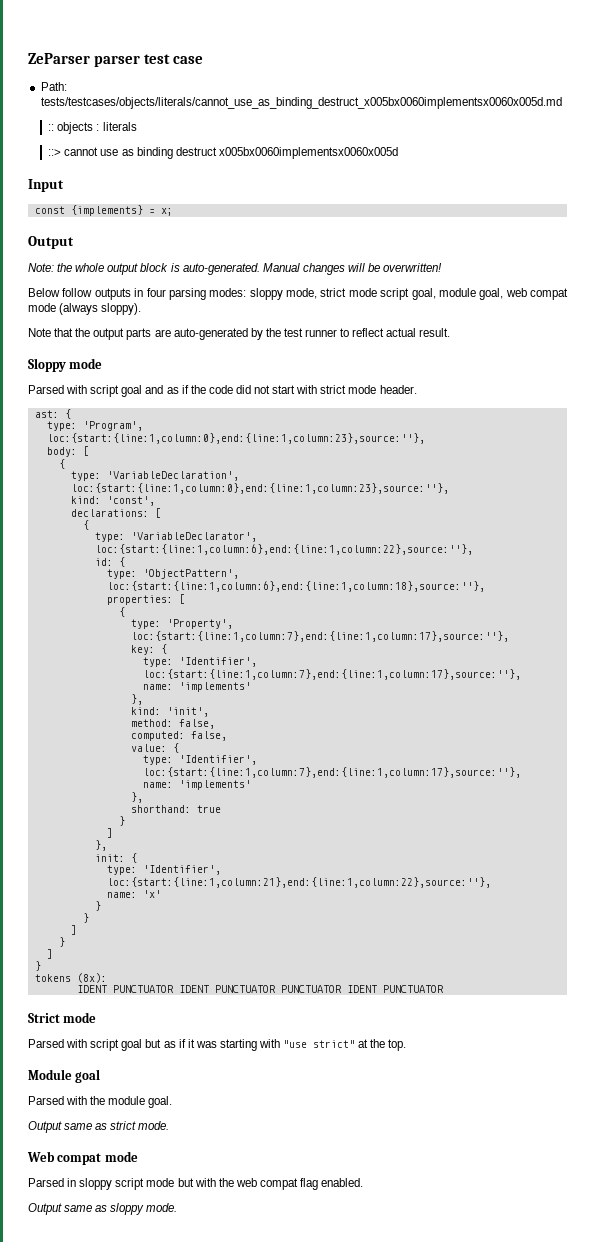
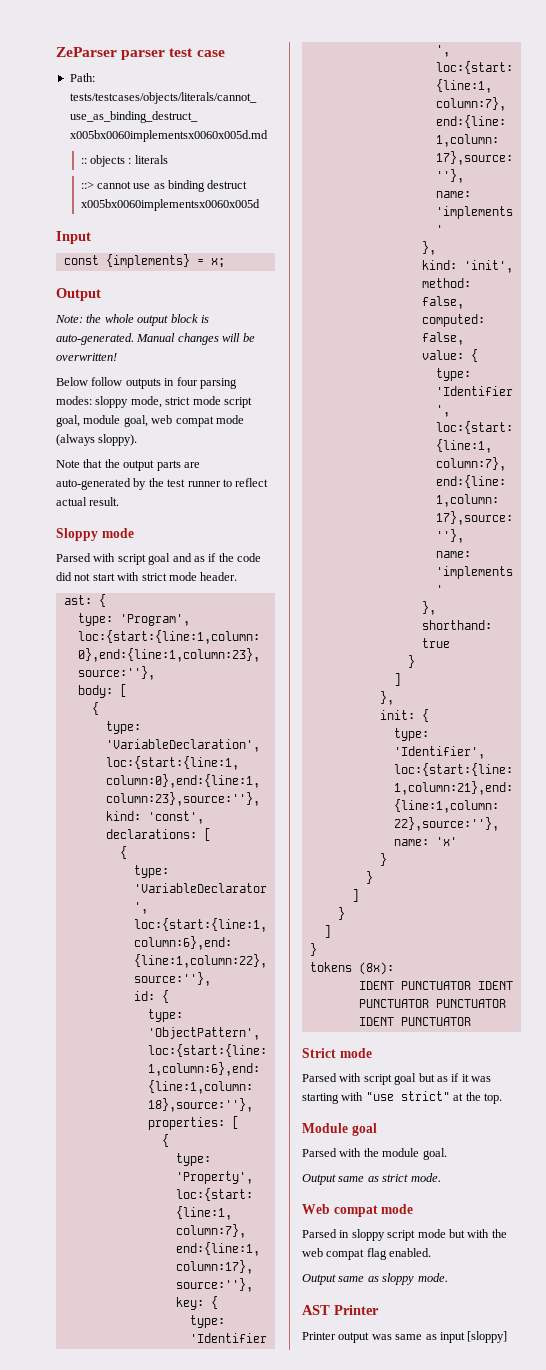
(178, 1207) none -> [302,1305,379,1315] [302,1331,508,1343] // AST Printer // Printer output was same as input [sloppy]

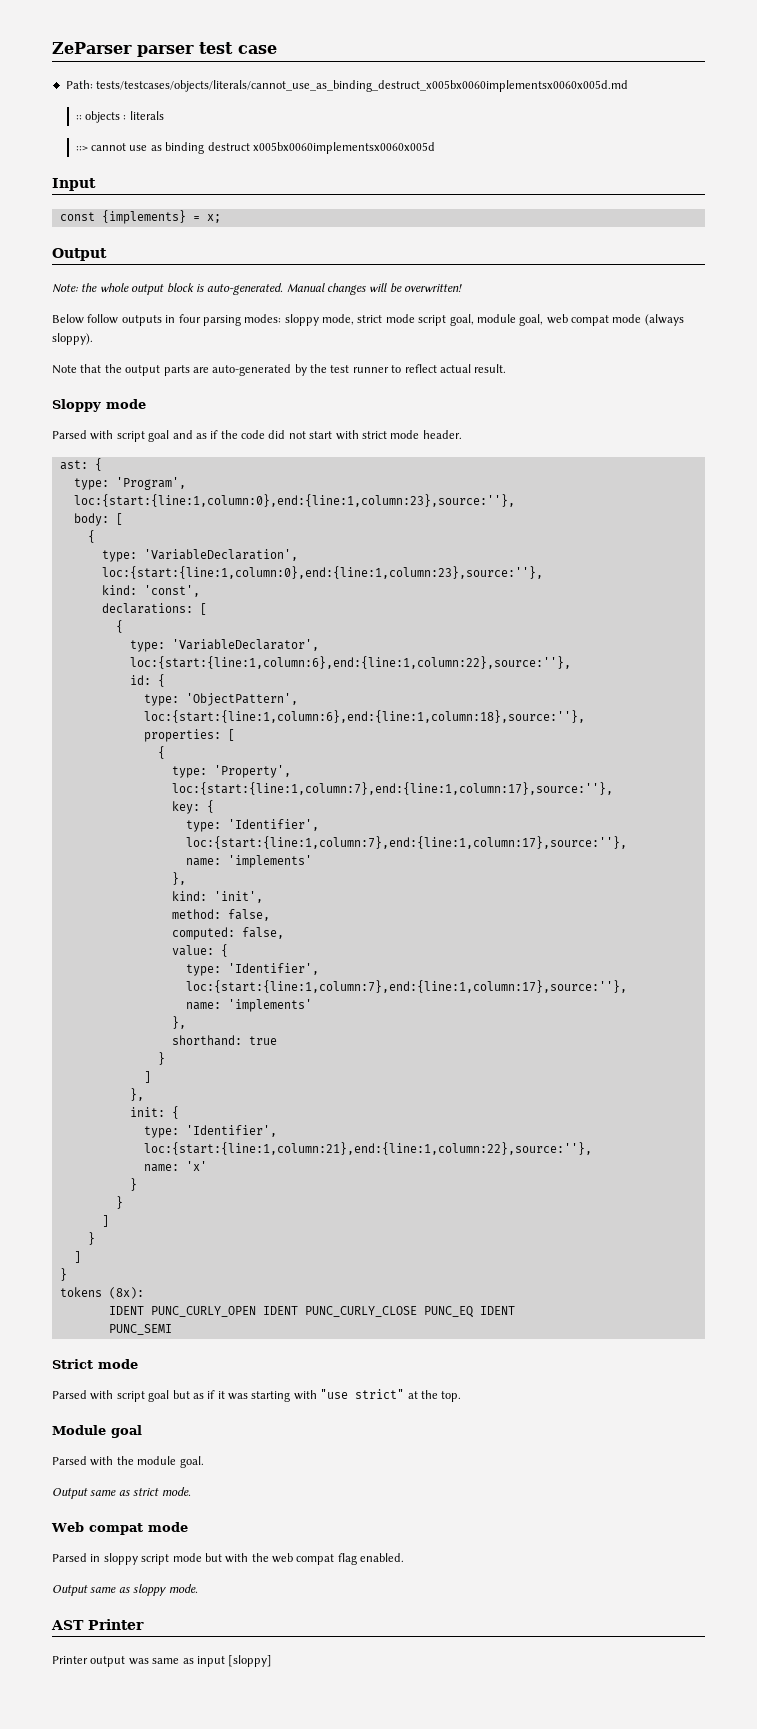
[400,981,513,990] [358,999,506,1008] [358,1017,471,1026] PUNCTUATOR IDENT PUNCTUATOR PUNCTUATOR IDENT PUNCTUATOR -> [150,1306,515,1318] [108,1324,172,1335] PUNC_CURLY_OPEN IDENT PUNC_CURLY_CLOSE PUNC_EQ IDENT // PUNC_SEMI

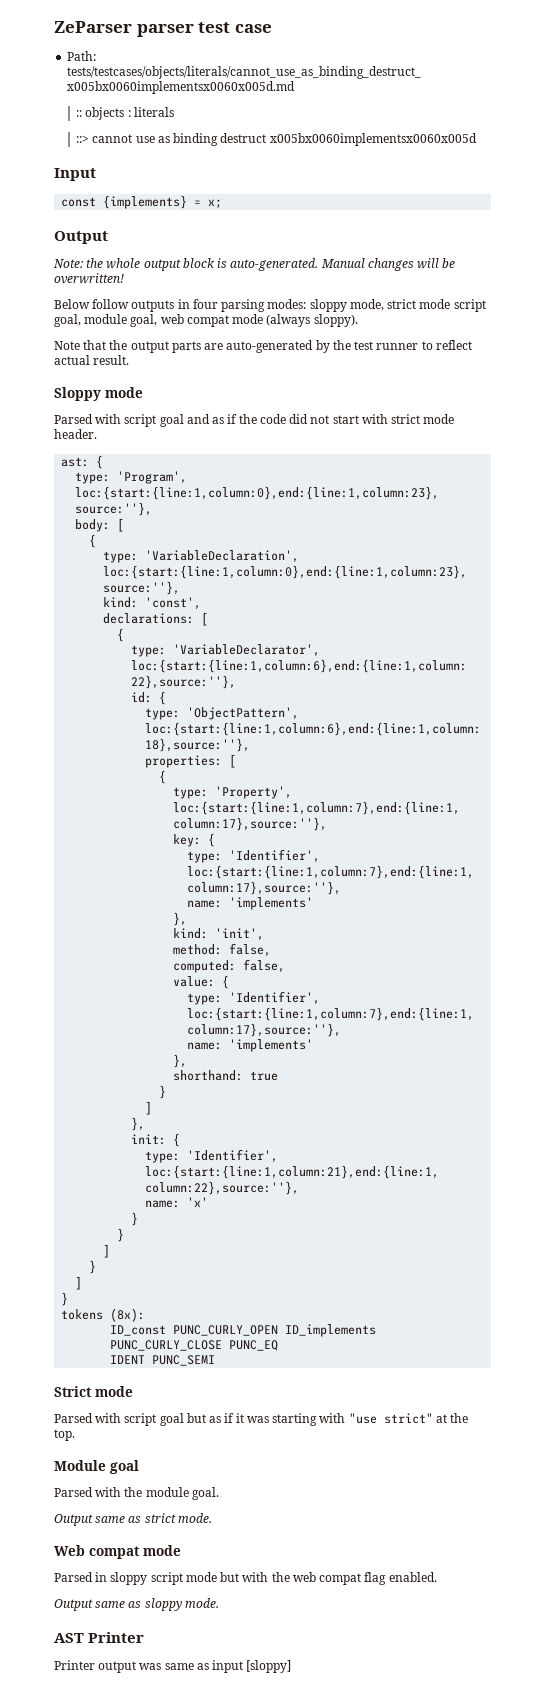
[108,1306,298,1317] IDENT PUNC_CURLY_OPEN IDENT -> [110,1324,377,1337] ID_const PUNC_CURLY_OPEN ID_implements
[479,1306,515,1315] IDENT // -> [110,1355,146,1364] // IDENT

